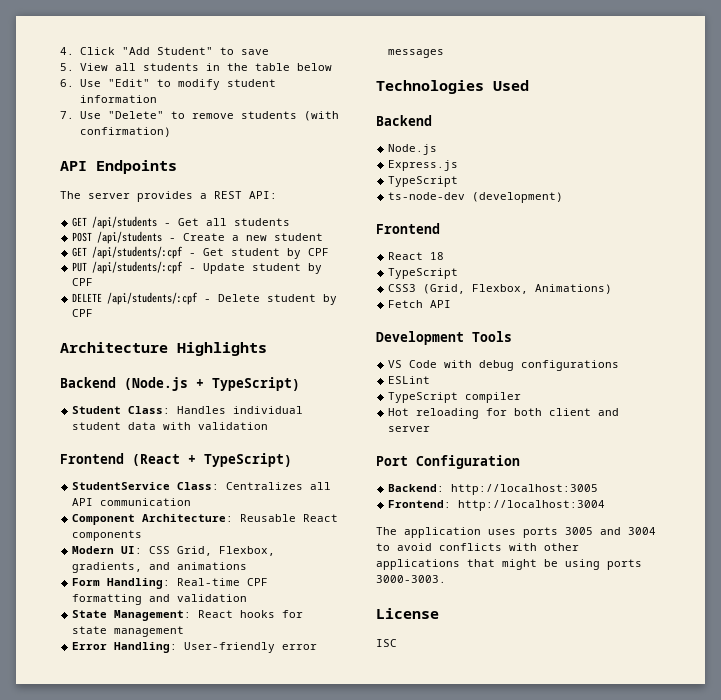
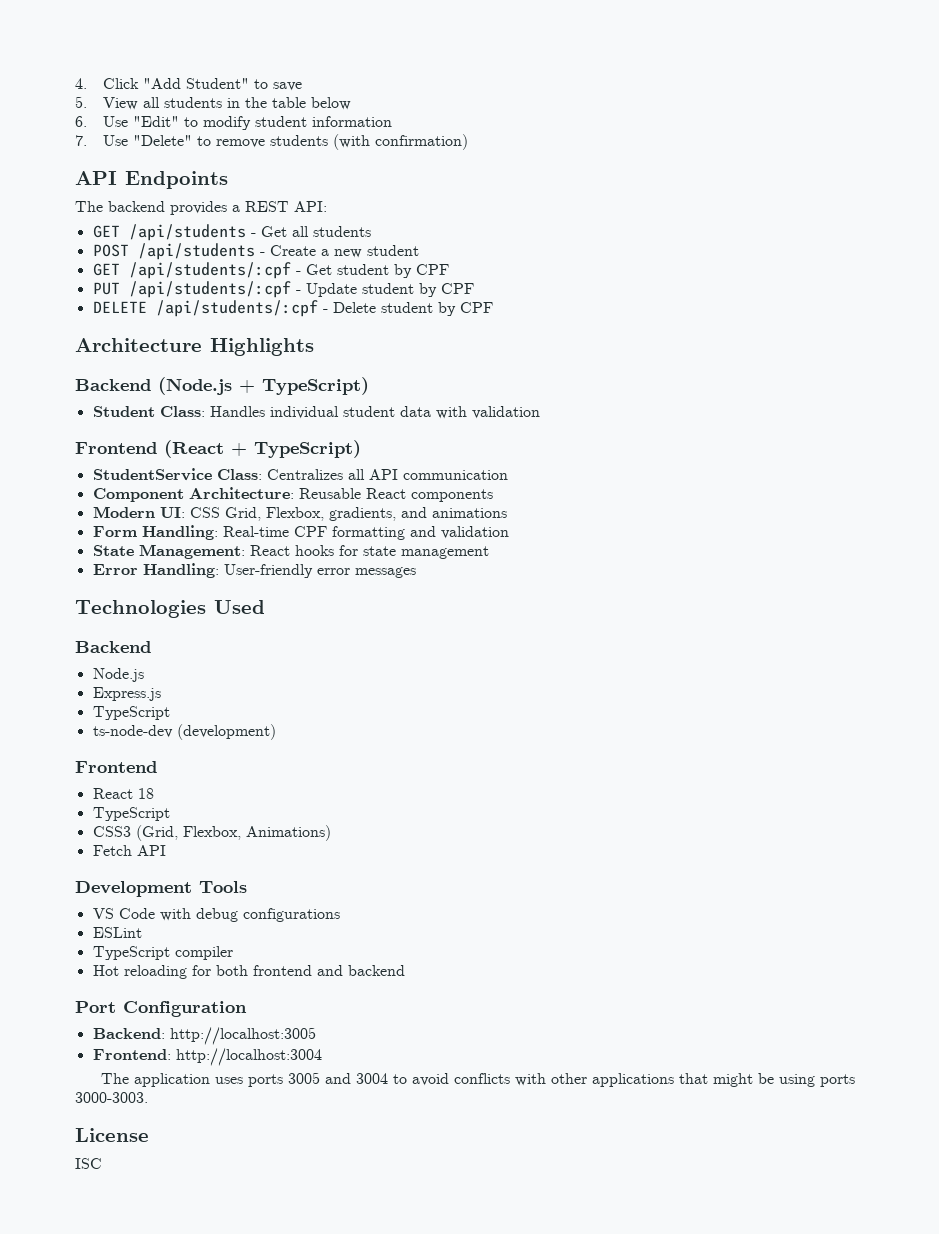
[88,193,130,199] server -> [108,201,165,212] backend
[549,408,620,416] [388,426,431,432] client and server -> [252,965,405,976] frontend and backend

